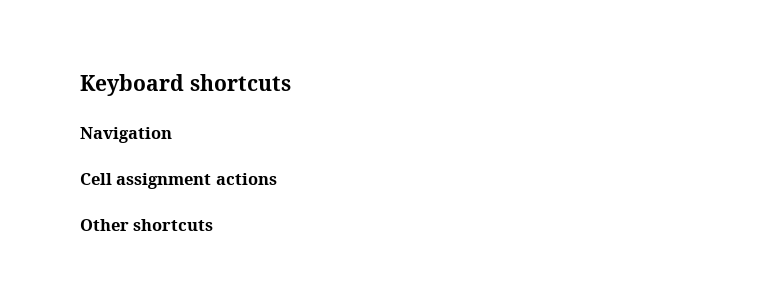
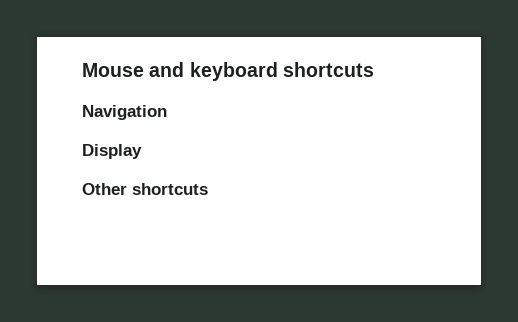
[80,74,184,96] Keyboard -> [82,62,278,81] Mouse and keyboard
[80,173,277,189] Cell assignment actions -> [82,144,142,159] Display

